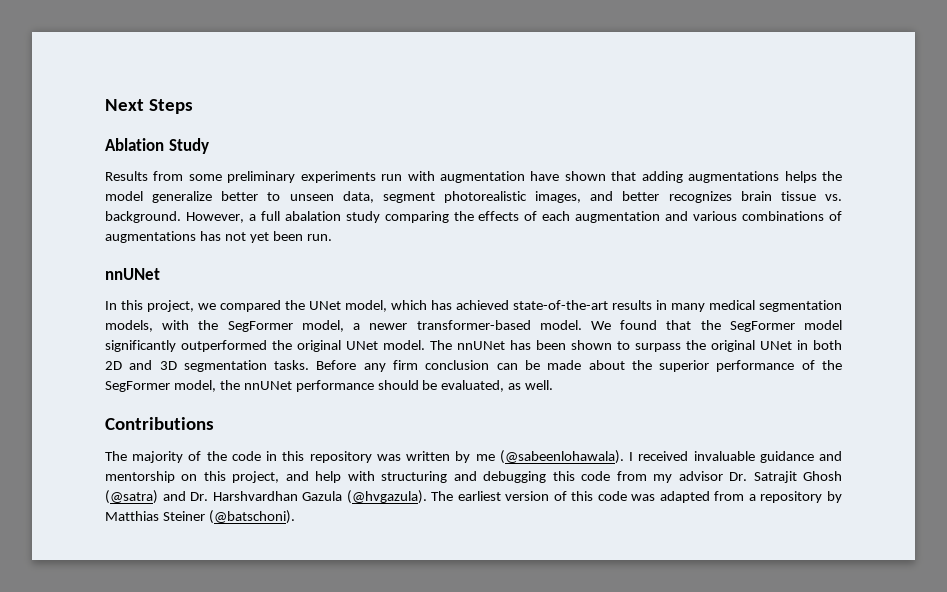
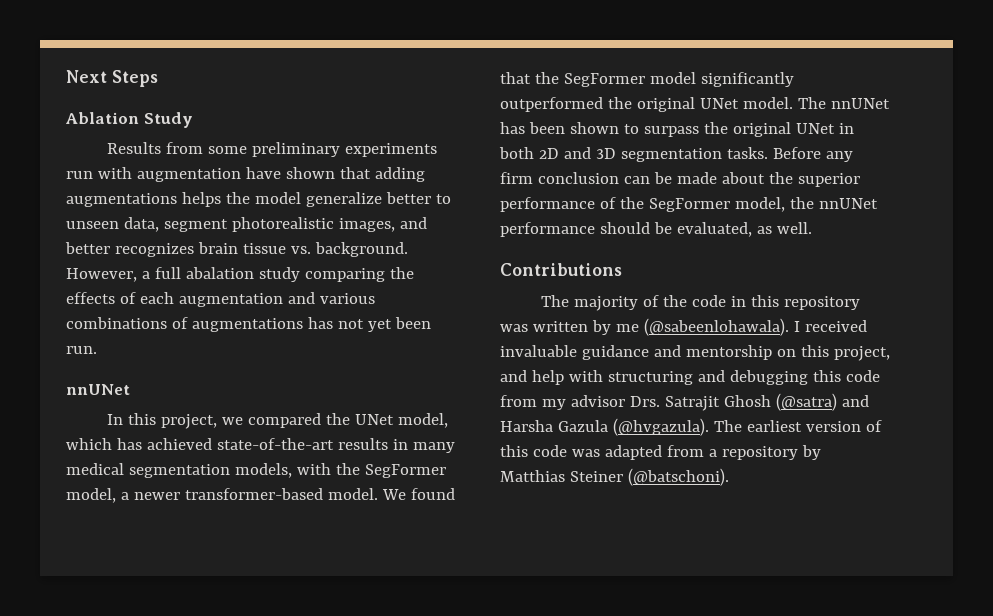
[729,472,748,481] Dr. -> [629,396,660,407] Drs.
[190,491,298,501] Dr. Harshvardhan -> [500,420,553,432] Harsha

